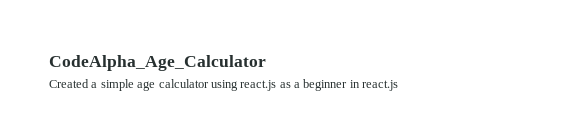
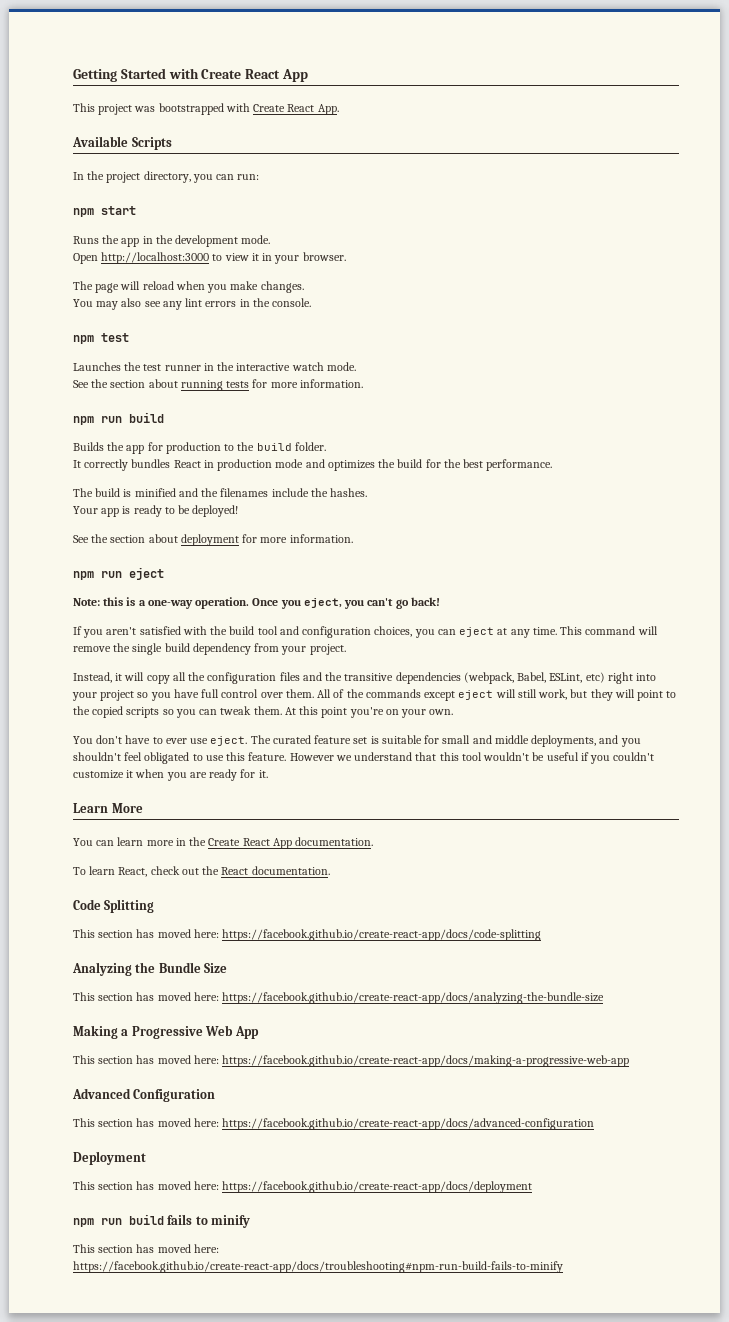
[49,55,266,71] [49,79,399,91] CodeAlpha_Age_Calculator // Created a simple age calculator using react.js as a beginner in react.js -> [73,68,308,82] [73,103,339,115] [72,136,172,150] [73,171,260,183] [73,206,136,217] [73,235,271,247] [73,252,346,264] [73,281,304,293] [73,298,312,310] [73,333,129,344] [73,362,356,371] [73,379,363,391] [73,412,164,425] [73,442,326,454] [73,459,553,471] [73,488,368,497] [73,505,239,517] [73,534,353,546] [73,567,164,580] [73,597,440,609] [73,626,658,638] [73,643,346,655] [73,672,657,684] [72,689,677,701] [73,706,454,718] [73,735,641,747] [73,752,655,764] [73,769,268,781] [73,803,143,813] [73,837,374,849] [73,866,330,877] [73,899,155,913] [73,929,542,941] [72,962,228,976] [73,992,605,1004] [73,1025,259,1039] [73,1055,630,1067] [72,1088,216,1102] [73,1118,595,1130] [73,1151,146,1165] [73,1181,533,1193] [73,1214,251,1228] [73,1244,219,1253] [73,1261,563,1273] Getting Started with Create React App // This project was bootstrapped with Create React App. // Available Scripts // In the project directory, you can run: // npm start // Runs the app in the development mode. // Open http://localhost:3000 to view it in your browser. // The page will reload when you make changes. // You may also see any lint errors in the console. // npm test // Launches the test runner in the interactive watch mode. // See the section about running tests for more information. // npm run build // Builds the app for production to the build folder. // It correctly bundles React in production mode and optimizes the build for the best performance. // The build is minified and the filenames include the hashes. // Your app is ready to be deployed! // See the section about deployment for more information. // npm run eject // Note: this is a one-way operation. Once you eject, you can't go back! // If you aren't satisfied with the build tool and configuration choices, you can eject at any time. This command will remove the single build dependency from your project. // Instead, it will copy all the configuration files and the transitive dependencies (webpack, Babel, ESLint, etc) right into your project so you have full control over them. All of the commands except eject will still work, but they will point to the copied scripts so you can tweak them. At this point you're on your own. // You don't have to ever use eject. The curated feature set is suitable for small and middle deployments, and you shouldn't feel obligated to use this feature. However we understand that this tool wouldn't be useful if you couldn't customize it when you are ready for it. // Learn More // You can learn more in the Create React App documentation. // To learn React, check out the React documentation. // Code Splitting // This section has moved here: https://facebook.github.io/create-react-app/docs/code-splitting // Analyzing the Bundle Size // This section has moved here: https://facebook.github.io/create-react-app/docs/analyzing-the-bundle-size // Making a Progressive Web App // This section has moved here: https://facebook.github.io/create-react-app/docs/making-a-progressive-web-app // Advanced Configuration // This section has moved here: https://facebook.github.io/create-react-app/docs/advanced-configuration // Deployment // This section has moved here: https://facebook.github.io/create-react-app/docs/deployment // npm run build fails to minify // This section has moved here: https://facebook.github.io/create-react-app/docs/troubleshooting#npm-run-build-fails-to-minify

